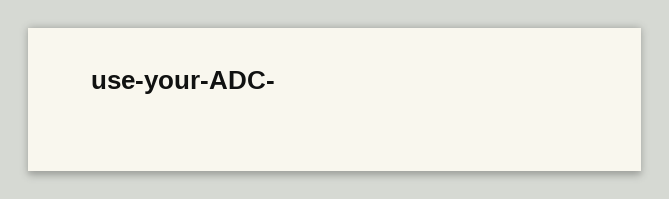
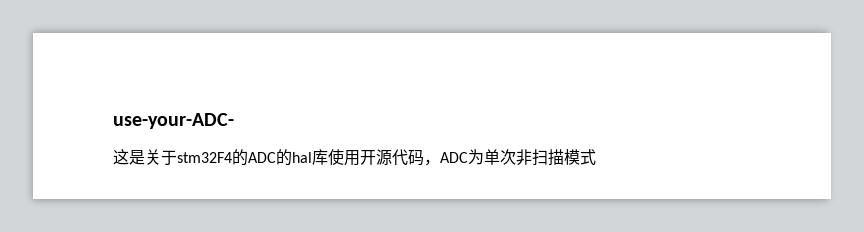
(275, 82) none -> [113,149,596,166] // 这是关于stm32F4的ADC的hal库使用开源代码，ADC为单次非扫描模式

